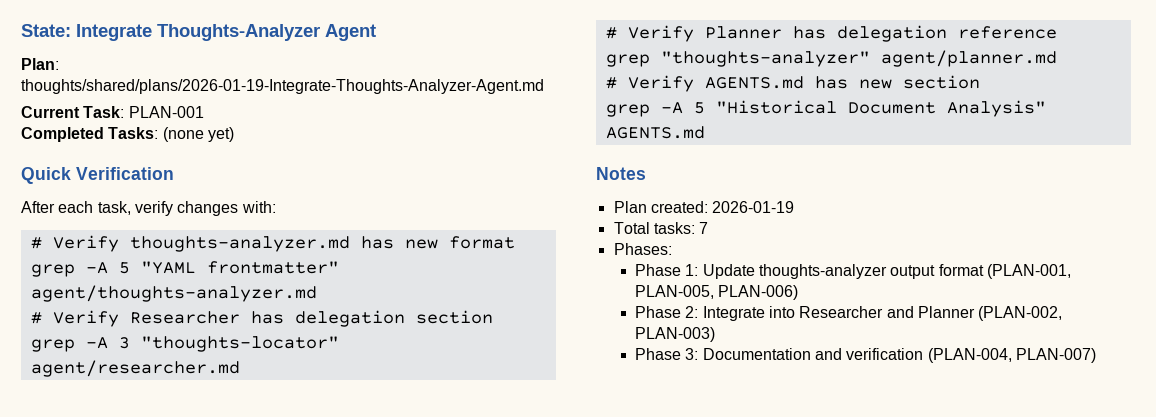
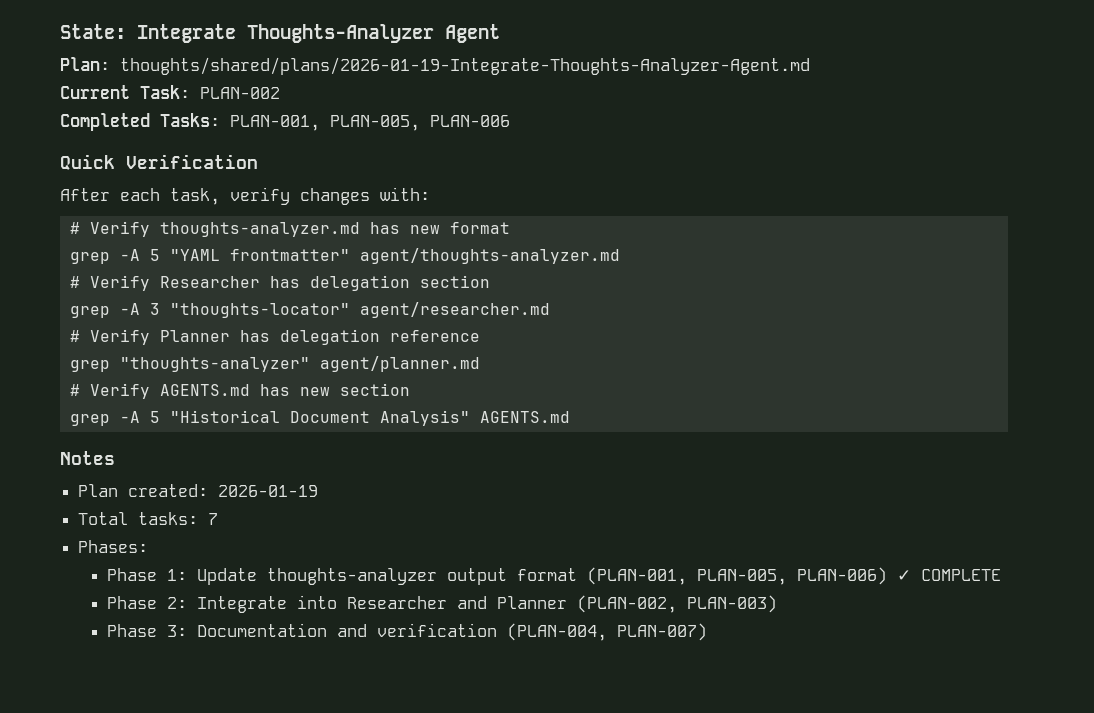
[128,106,204,118] PLAN-001 -> [200,87,280,99] PLAN-002
[162,127,234,142] (none yet) -> [230,115,510,131] PLAN-001, PLAN-005, PLAN-006
(799, 292) none -> [897,569,1002,581] ✓ COMPLETE

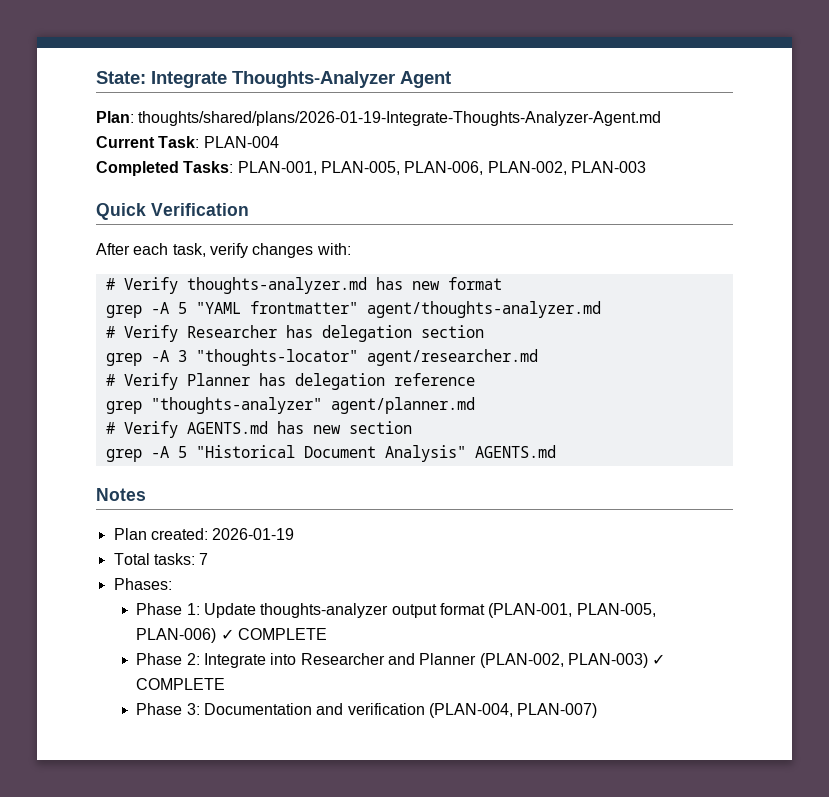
[200,87,280,99] PLAN-002 -> [203,136,279,148] PLAN-004
[430,115,510,127] PLAN-006 -> [404,161,646,175] PLAN-006, PLAN-002, PLAN-003
(778, 604) none -> [652,654,666,665] [136,678,226,690] ✓ COMPLETE

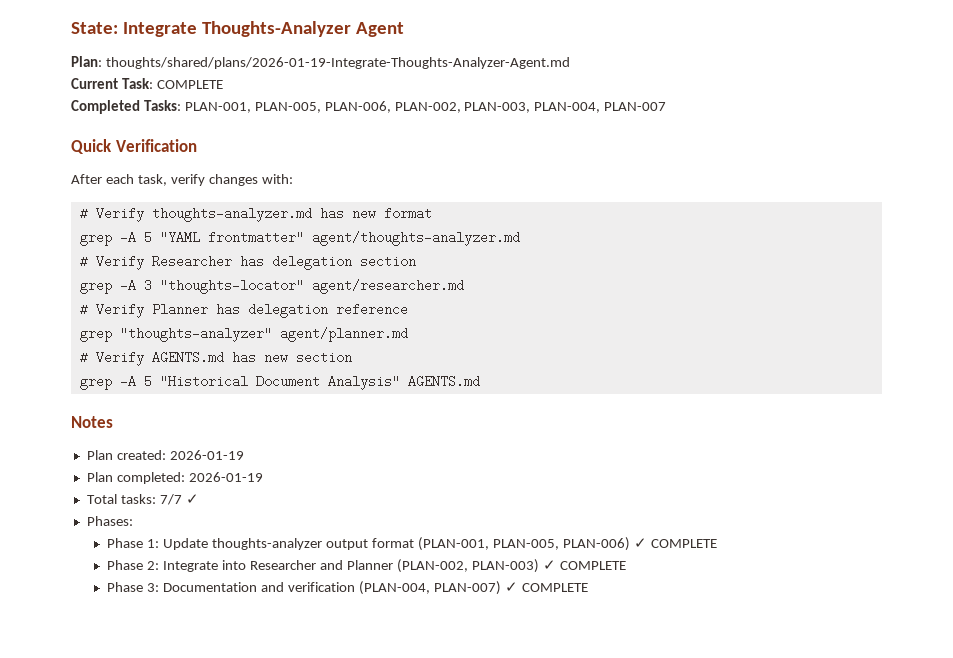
[203,136,279,148] PLAN-004 -> [156,80,223,89] COMPLETE
[570,161,646,173] PLAN-003 -> [464,102,667,113] PLAN-003, PLAN-004, PLAN-007
(295, 534) none -> [86,472,263,484] // Plan completed: 2026-01-19
[199,553,209,565] 7 -> [159,494,199,505] 7/7 ✓
(598, 710) none -> [504,582,588,592] ✓ COMPLETE

